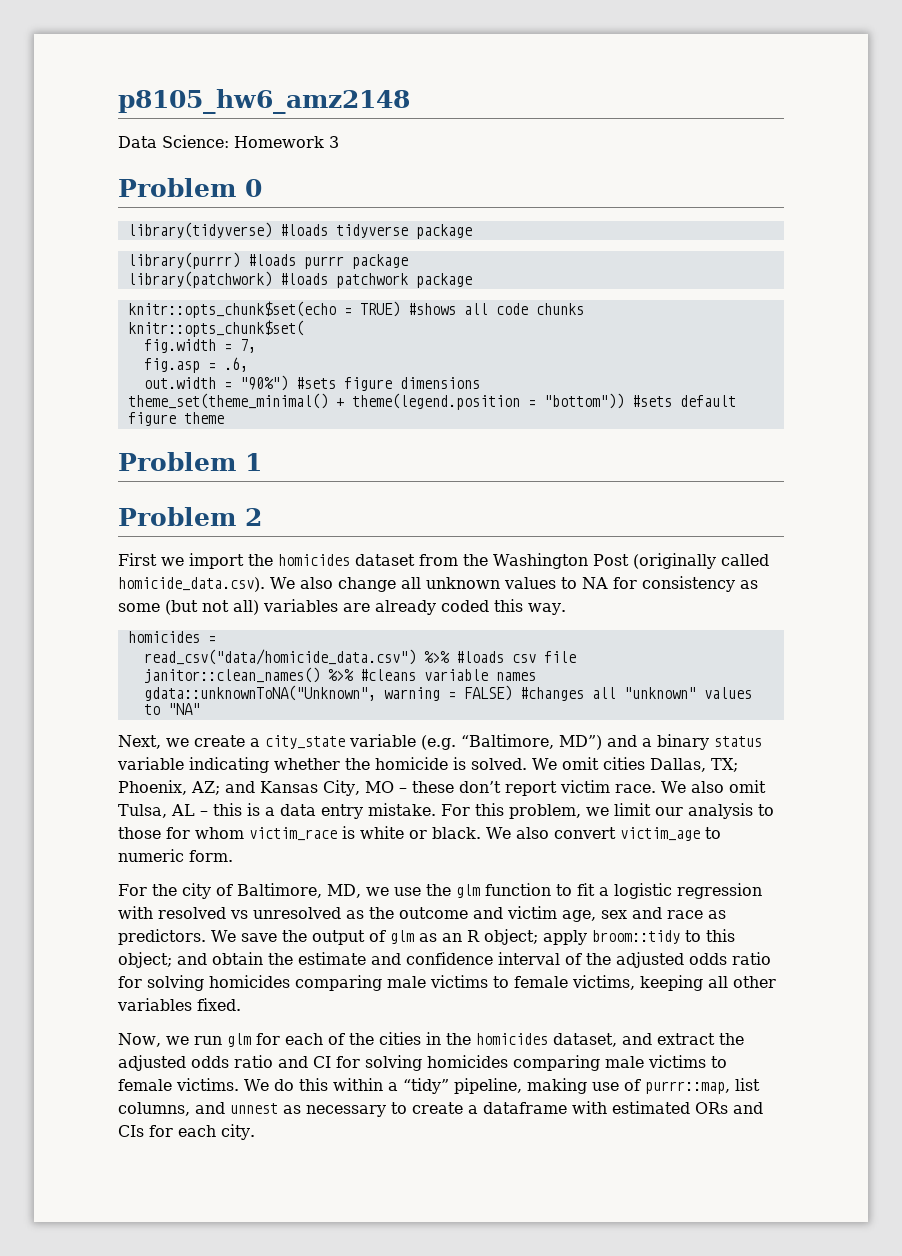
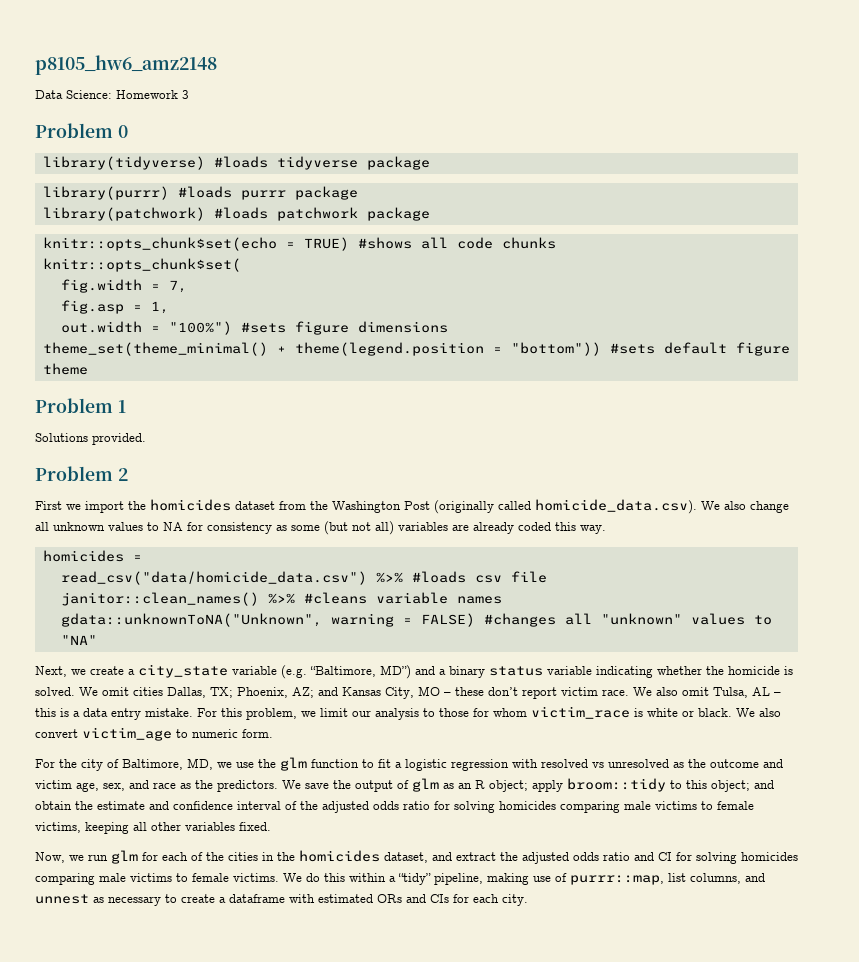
[223,357,248,372] .6, -> [150,301,169,314] 1,
[239,375,288,391] "90%") -> [168,321,232,335] "100%")
(262, 462) none -> [35,433,146,445] // Solutions provided.
[601,910,627,919] sex -> [103,783,125,791] sex,
(726, 914) none -> [195,780,213,789] the

